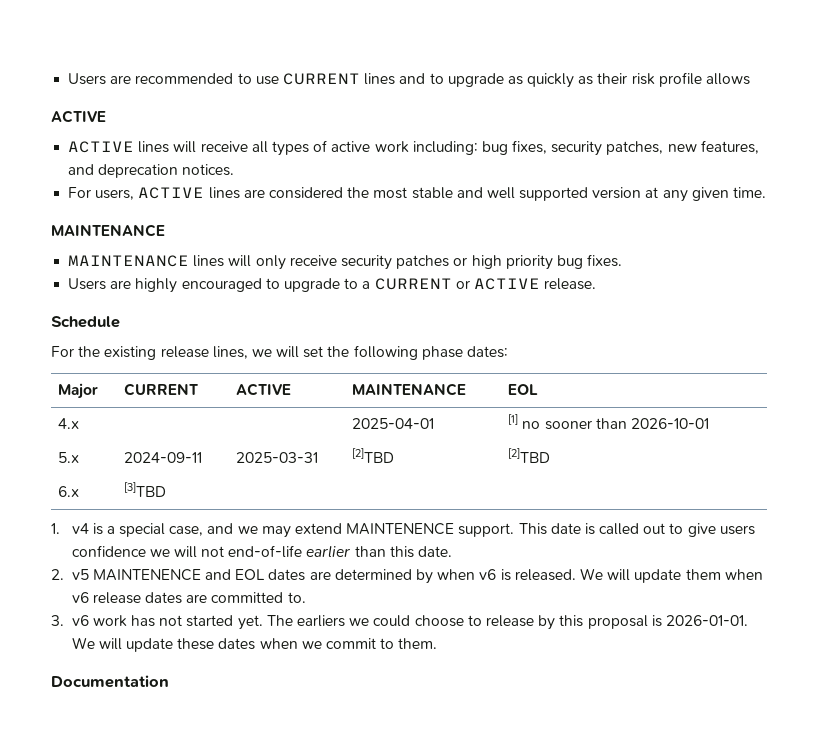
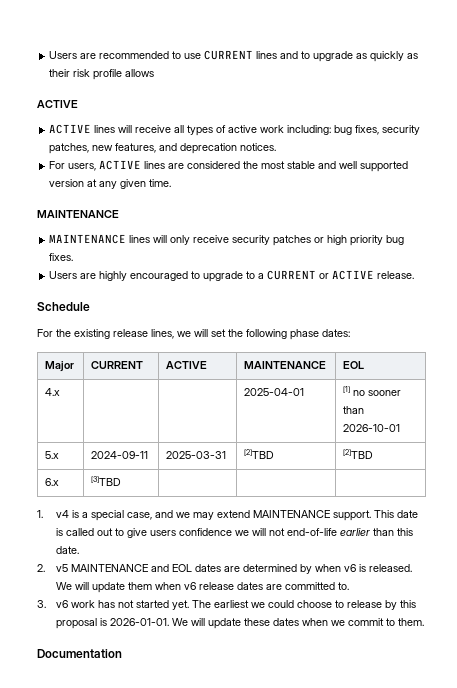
[346,523,455,535] MAINTENENCE -> [253,510,331,518] MAINTENANCE
[92,569,201,581] MAINTENENCE -> [71,564,149,572] MAINTENANCE
[297,615,346,627] earliers -> [214,600,250,608] earliest

